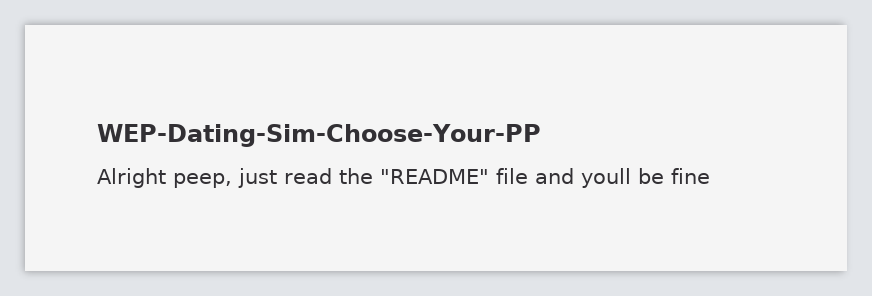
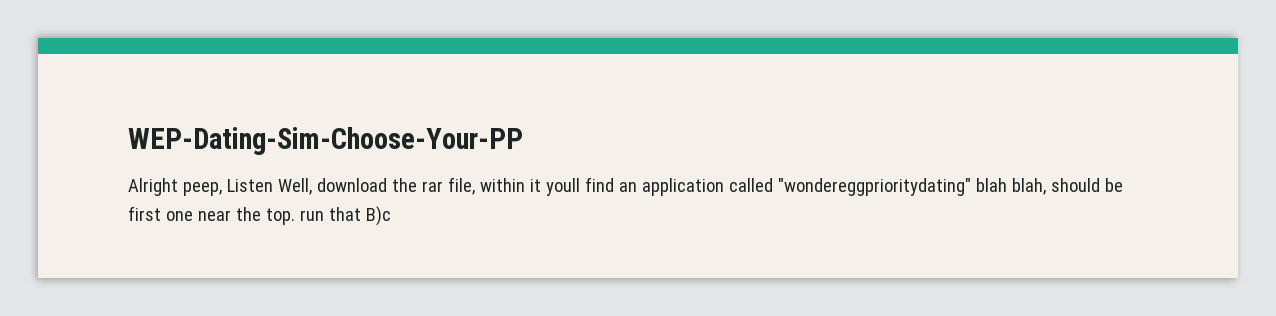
[238,168,710,188] just read the "README" file and youll be fine -> [226,177,1123,196] [128,206,391,226] Listen Well, download the rar file, within it youll find an application called "wondereggprioritydating" blah blah, should be first one near the top. run that B)c

